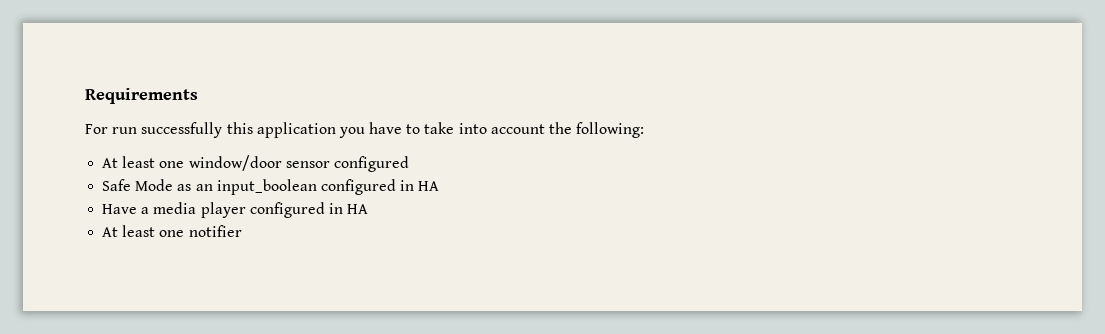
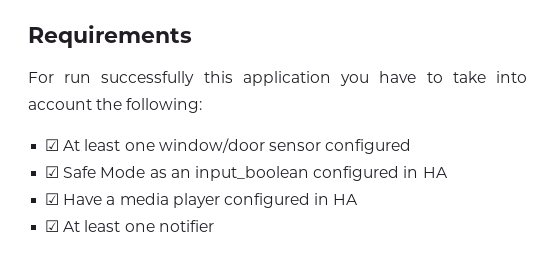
(645, 130) none -> [45,139,60,151] ☑
(409, 164) none -> [45,166,60,178] ☑
(440, 186) none -> [45,193,60,205] ☑
(369, 209) none -> [45,220,60,232] ☑

